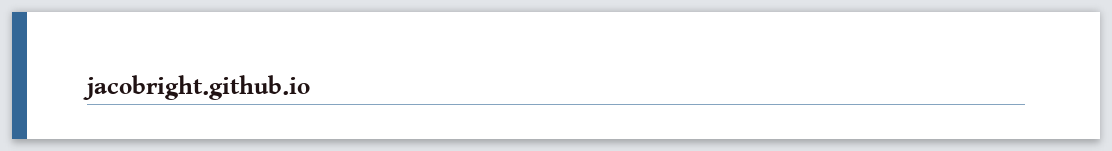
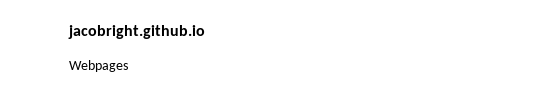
(310, 87) none -> [69,60,128,72] // Webpages

